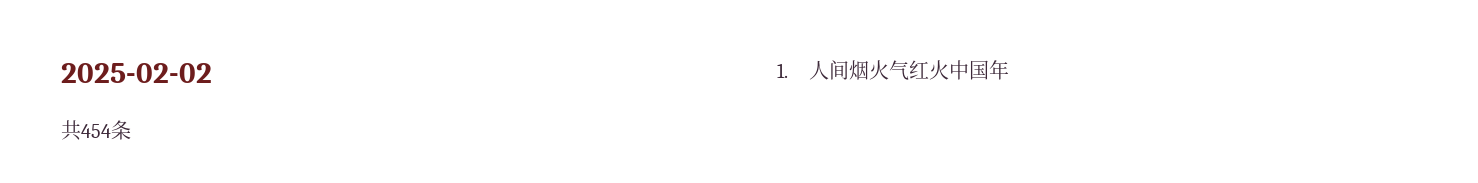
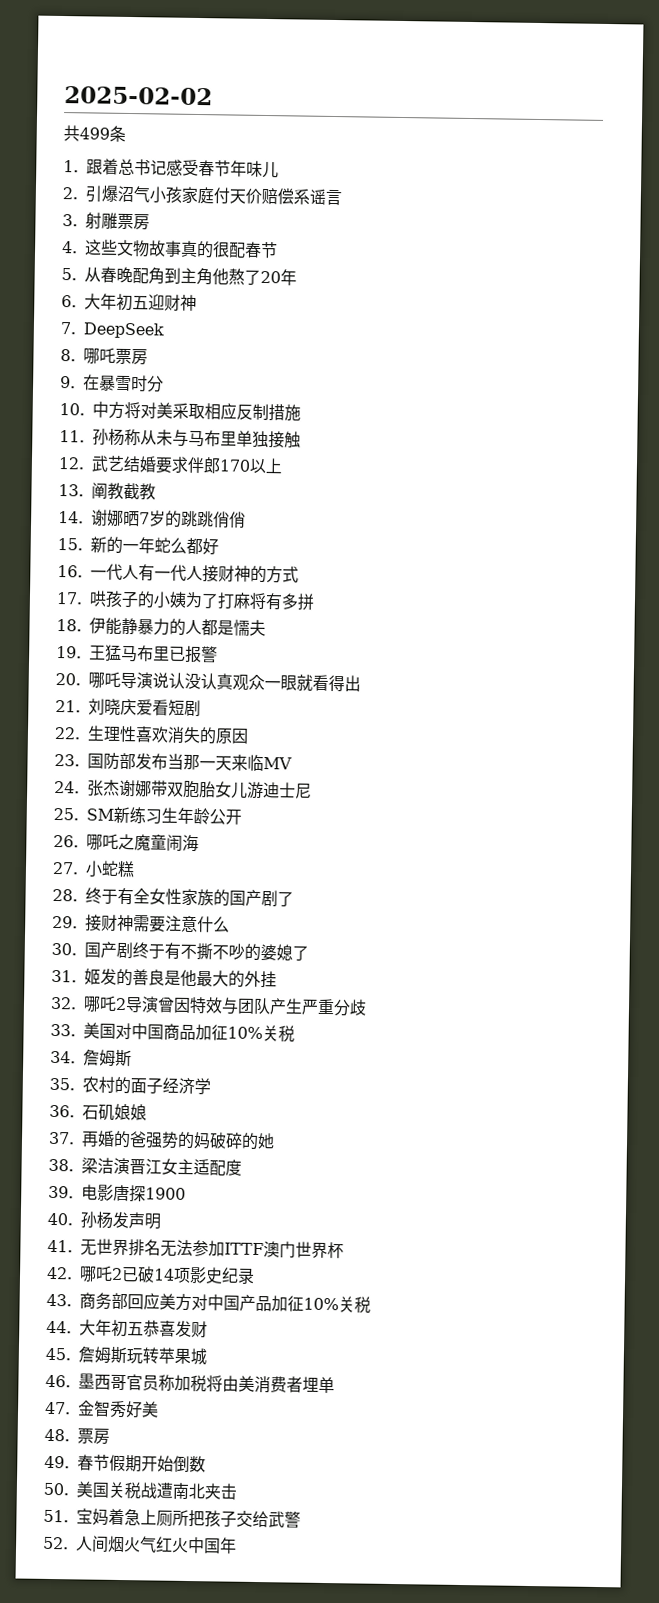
[81,124,111,138] 454 -> [79,127,110,140] 499
(788, 70) none -> [86,158,279,179] [62,185,342,206] [62,212,150,230] [62,239,278,259] [61,266,297,286] [61,293,197,312] [60,322,164,339] [60,347,148,365] [60,374,164,393] [59,401,301,422] [59,428,301,449] [58,455,283,474] [58,482,156,501] [58,509,246,528] [57,536,219,556] [57,563,299,584] [56,590,315,611] [56,617,266,637] [56,644,218,664] [55,671,361,692] [55,698,201,717] [54,725,249,745] [54,752,292,772] [54,779,312,800] [53,806,242,825] [53,833,199,852] [52,860,135,878] [52,887,294,907] [52,914,230,933] [51,941,309,962] [51,968,277,988] [50,995,367,1017] [50,1022,295,1043] [50,1049,132,1067] [49,1076,211,1095] [49,1103,147,1121] [48,1130,275,1150] [48,1157,242,1176] [48,1184,186,1203] [47,1211,161,1230] [47,1238,344,1259] [46,1265,255,1285] [46,1292,371,1314] [46,1319,208,1339] [45,1346,207,1366] [45,1373,335,1394] [44,1400,159,1419] [44,1428,110,1444] [44,1454,206,1473] [43,1481,237,1500] [43,1508,301,1529] [43,1536,69,1550] 跟着总书记感受春节年味儿 // 2.引爆沼气小孩家庭付天价赔偿系谣言 // 3.射雕票房 // 4.这些文物故事真的很配春节 // 5.从春晚配角到主角他熬了20年 // 6.大年初五迎财神 // 7. DeepSeek // 8.哪吒票房 // 9.在暴雪时分 // 10.中方将对美采取相应反制措施 // 11.孙杨称从未与马布里单独接触 // 12.武艺结婚要求伴郎170以上 // 13.阐教截教 // 14.谢娜晒7岁的跳跳俏俏 // 15.新的一年蛇么都好 // 16.一代人有一代人接财神的方式 // 17.哄孩子的小姨为了打麻将有多拼 // 18.伊能静暴力的人都是懦夫 // 19.王猛马布里已报警 // 20.哪吒导演说认没认真观众一眼就看得出 // 21.刘晓庆爱看短剧 // 22.生理性喜欢消失的原因 // 23.国防部发布当那一天来临MV // 24.张杰谢娜带双胞胎女儿游迪士尼 // 25. SM新练习生年龄公开 // 26.哪吒之魔童闹海 // 27.小蛇糕 // 28.终于有全女性家族的国产剧了 // 29.接财神需要注意什么 // 30.国产剧终于有不撕不吵的婆媳了 // 31.姬发的善良是他最大的外挂 // 32.哪吒2导演曾因特效与团队产生严重分歧 // 33.美国对中国商品加征10%关税 // 34.詹姆斯 // 35.农村的面子经济学 // 36.石矶娘娘 // 37.再婚的爸强势的妈破碎的她 // 38.梁洁演晋江女主适配度 // 39.电影唐探1900 // 40.孙杨发声明 // 41.无世界排名无法参加ITTF澳门世界杯 // 42.哪吒2已破14项影史纪录 // 43.商务部回应美方对中国产品加征10%关税 // 44.大年初五恭喜发财 // 45.詹姆斯玩转苹果城 // 46.墨西哥官员称加税将由美消费者埋单 // 47.金智秀好美 // 48.票房 // 49.春节假期开始倒数 // 50.美国关税战遭南北夹击 // 51.宝妈着急上厕所把孩子交给武警 // 52.

